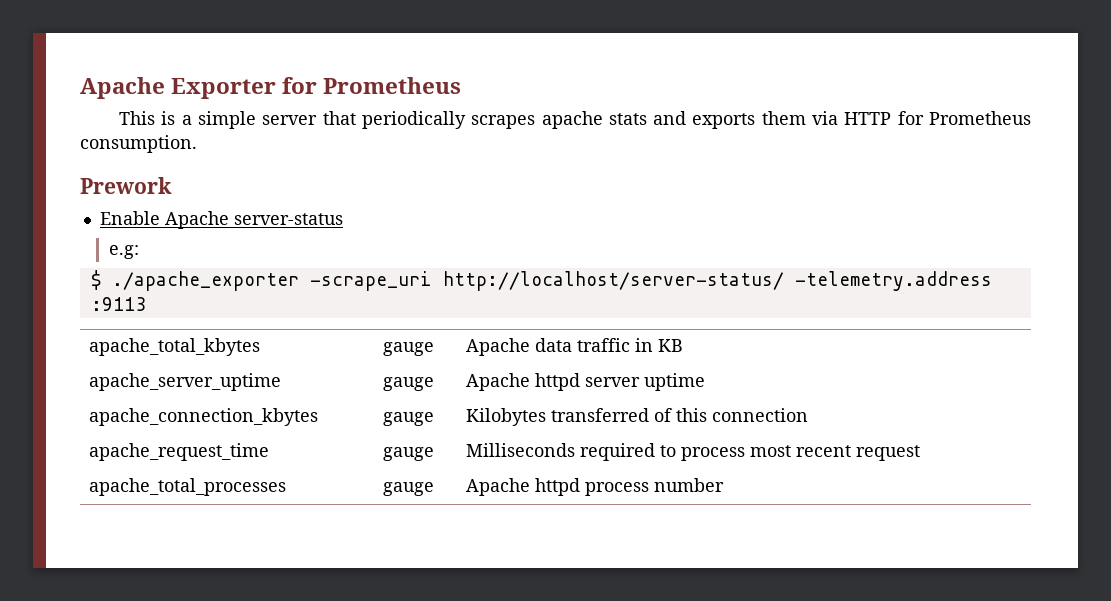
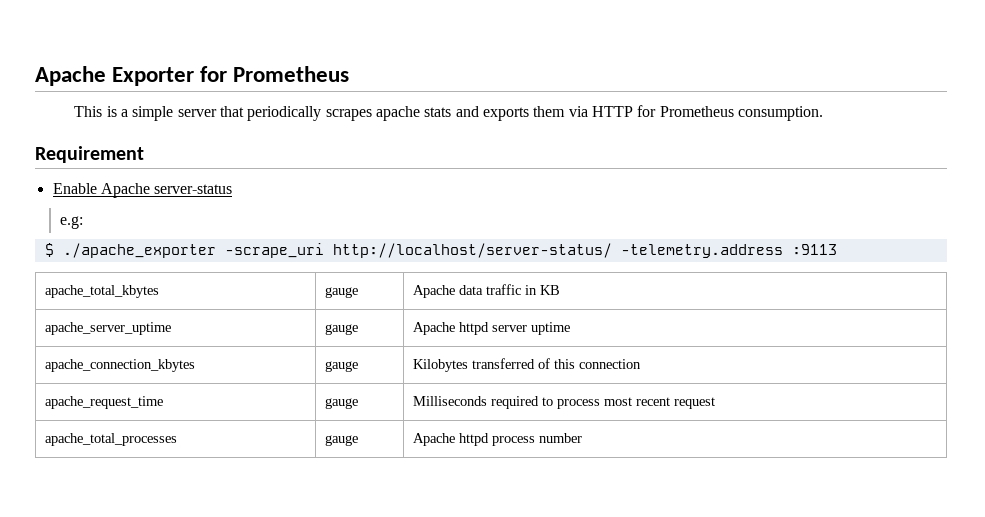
[80,177,172,194] Prework -> [35,146,144,163] Requirement

